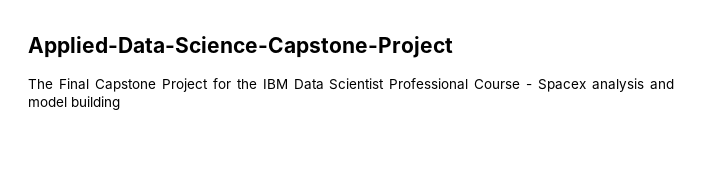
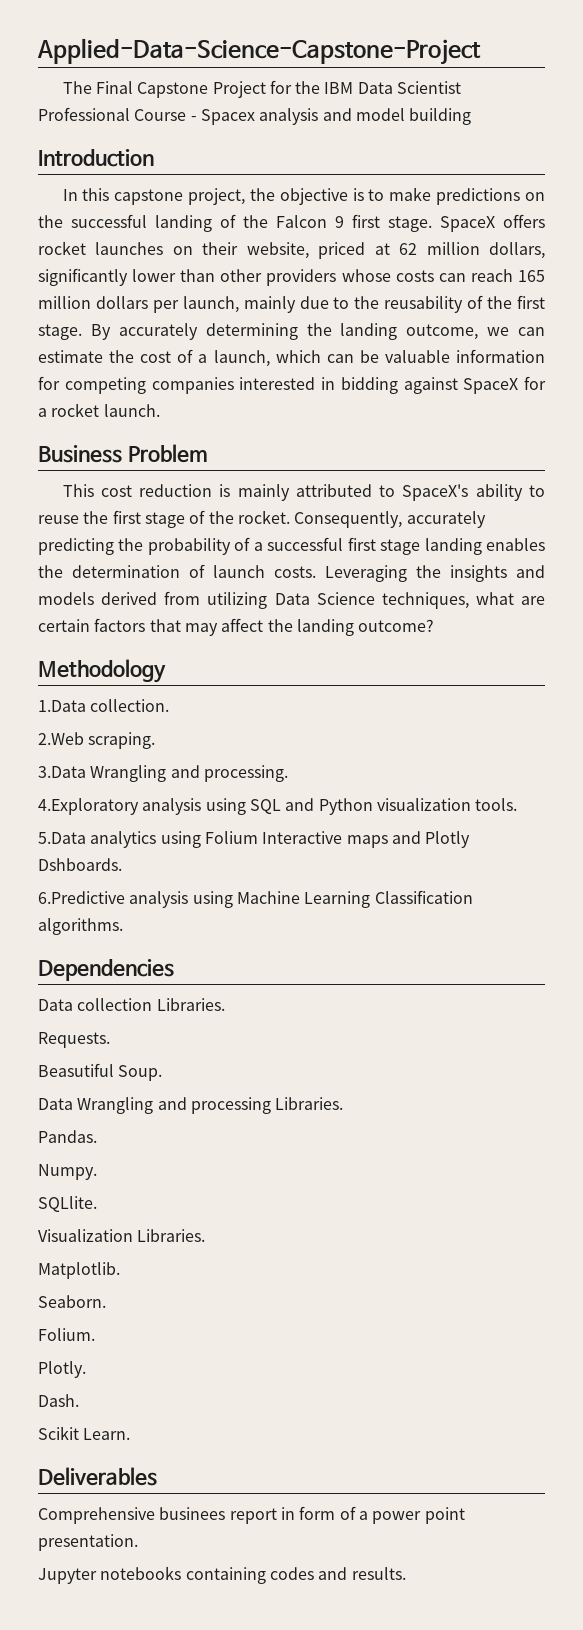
(120, 103) none -> [38,149,154,167] [62,187,545,205] [38,214,545,232] [38,241,546,259] [38,268,545,286] [38,295,546,313] [38,323,545,340] [38,349,545,367] [38,376,546,394] [38,403,160,417] [38,444,208,463] [62,484,545,501] [38,510,486,528] [38,537,546,555] [38,564,545,582] [38,591,545,609] [38,618,435,636] [38,659,166,683] [38,699,170,712] [38,732,156,749] [38,765,288,782] [38,798,518,815] [38,831,471,848] [38,858,122,871] [38,890,473,908] [38,918,123,935] [38,959,174,981] [38,998,225,1011] [38,1032,110,1048] [38,1063,163,1081] [38,1097,344,1114] [38,1130,97,1143] [38,1164,97,1180] [38,1196,97,1212] [38,1229,206,1242] [38,1262,120,1279] [38,1295,106,1308] [38,1328,95,1341] [38,1361,86,1378] [38,1394,79,1407] [38,1426,131,1440] [38,1467,157,1486] [38,1506,465,1524] [38,1534,138,1551] [38,1566,406,1584] // Introduction // In this capstone project, the objective is to make predictions on the successful landing of the Falcon 9 first stage. SpaceX offers rocket launches on their website, priced at 62 million dollars, significantly lower than other providers whose costs can reach 165 million dollars per launch, mainly due to the reusability of the first stage. By accurately determining the landing outcome, we can estimate the cost of a launch, which can be valuable information for competing companies interested in bidding against SpaceX for a rocket launch. // Business Problem // This cost reduction is mainly attributed to SpaceX's ability to reuse the first stage of the rocket. Consequently, accurately predicting the probability of a successful first stage landing enables the determination of launch costs. Leveraging the insights and models derived from utilizing Data Science techniques, what are certain factors that may affect the landing outcome? // Methodology // 1.Data collection. // 2.Web scraping. // 3.Data Wrangling and processing. // 4.Exploratory analysis using SQL and Python visualization tools. // 5.Data analytics using Folium Interactive maps and Plotly Dshboards. // 6.Predictive analysis using Machine Learning Classification algorithms. // Dependencies // Data collection Libraries. // Requests. // Beasutiful Soup. // Data Wrangling and processing Libraries. // Pandas. // Numpy. // SQLlite. // Visualization Libraries. // Matplotlib. // Seaborn. // Folium. // Plotly. // Dash. // Scikit Learn. // Deliverables // Comprehensive businees report in form of a power point presentation. // Jupyter notebooks containing codes and results.

